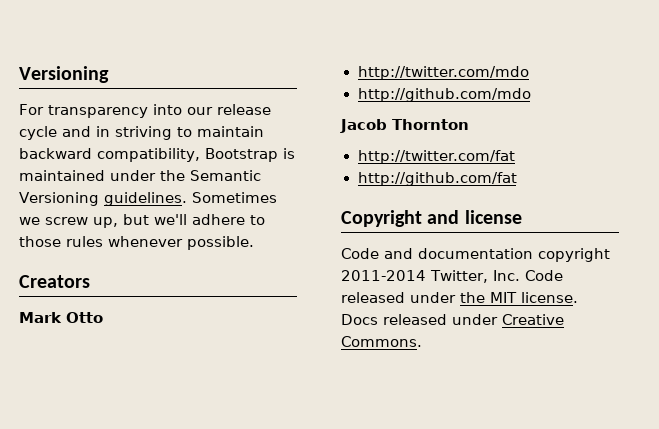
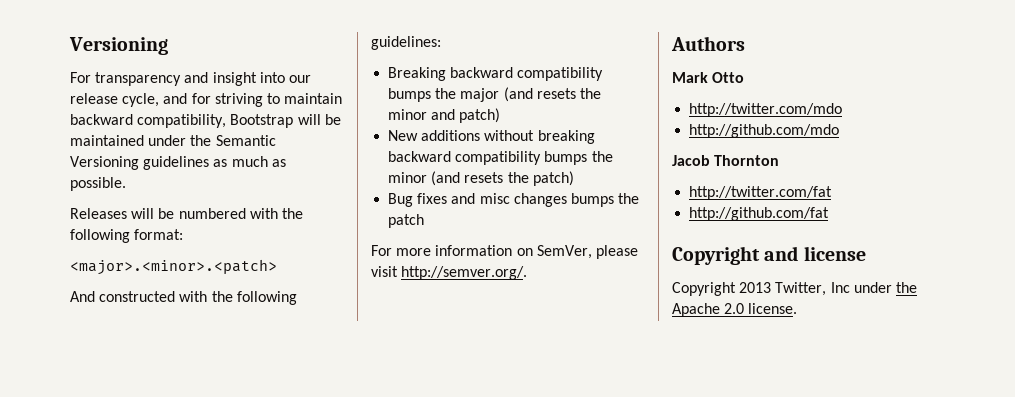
(148, 111) none -> [184,72,257,86] and insight
[19,126,110,140] cycle and in -> [122,93,211,107] cycle, and for
[283,148,295,159] is -> [297,114,341,125] will be
[103,192,277,206] [19,214,265,228] [19,236,254,250] [19,275,90,288] guidelines. Sometimes we screw up, but we'll adhere to those rules whenever possible. // Creators -> [143,156,286,170] [70,177,126,191] [70,208,303,219] [70,229,184,243] [70,259,277,275] [70,291,297,305] [371,36,441,50] [388,67,604,81] [388,87,601,102] [388,108,501,123] [388,130,595,144] [388,151,613,165] [388,171,574,186] [388,193,640,207] [388,214,425,228] [371,245,638,259] [371,266,528,280] [671,36,745,51] guidelines as much as possible. // Releases will be numbered with the following format: // <major>.<minor>.<patch> // And constructed with the following guidelines: // Breaking backward compatibility bumps the major (and resets the minor and patch) // New additions without breaking backward compatibility bumps the minor (and resets the patch) // Bug fixes and misc changes bumps the patch // For more information on SemVer, please visit http://semver.org/. // Authors
[341,248,610,262] [341,270,563,283] [341,292,578,303] [341,314,564,325] [341,336,422,347] Code and documentation copyright 2011-2014 Twitter, Inc. Code released under the MIT license. Docs released under Creative Commons. -> [672,282,917,296] [672,303,798,317] Copyright 2013 Twitter, Inc under the Apache 2.0 license.

